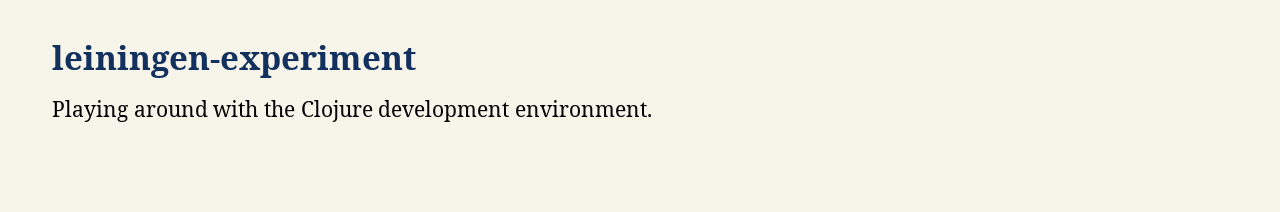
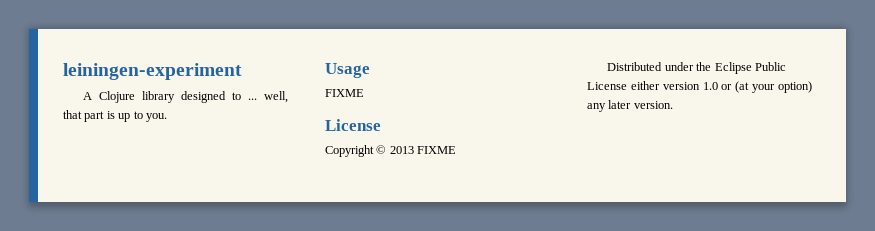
[52,100,653,122] Playing around with the Clojure development environment. -> [83,91,288,103] [63,110,167,122] [325,63,370,78] [325,89,364,97] [325,119,381,131] [325,145,457,157] [607,62,786,74] [587,81,812,93] [587,100,673,112] A Clojure library designed to ... well, that part is up to you. // Usage // FIXME // License // Copyright © 2013 FIXME // Distributed under the Eclipse Public License either version 1.0 or (at your option) any later version.

